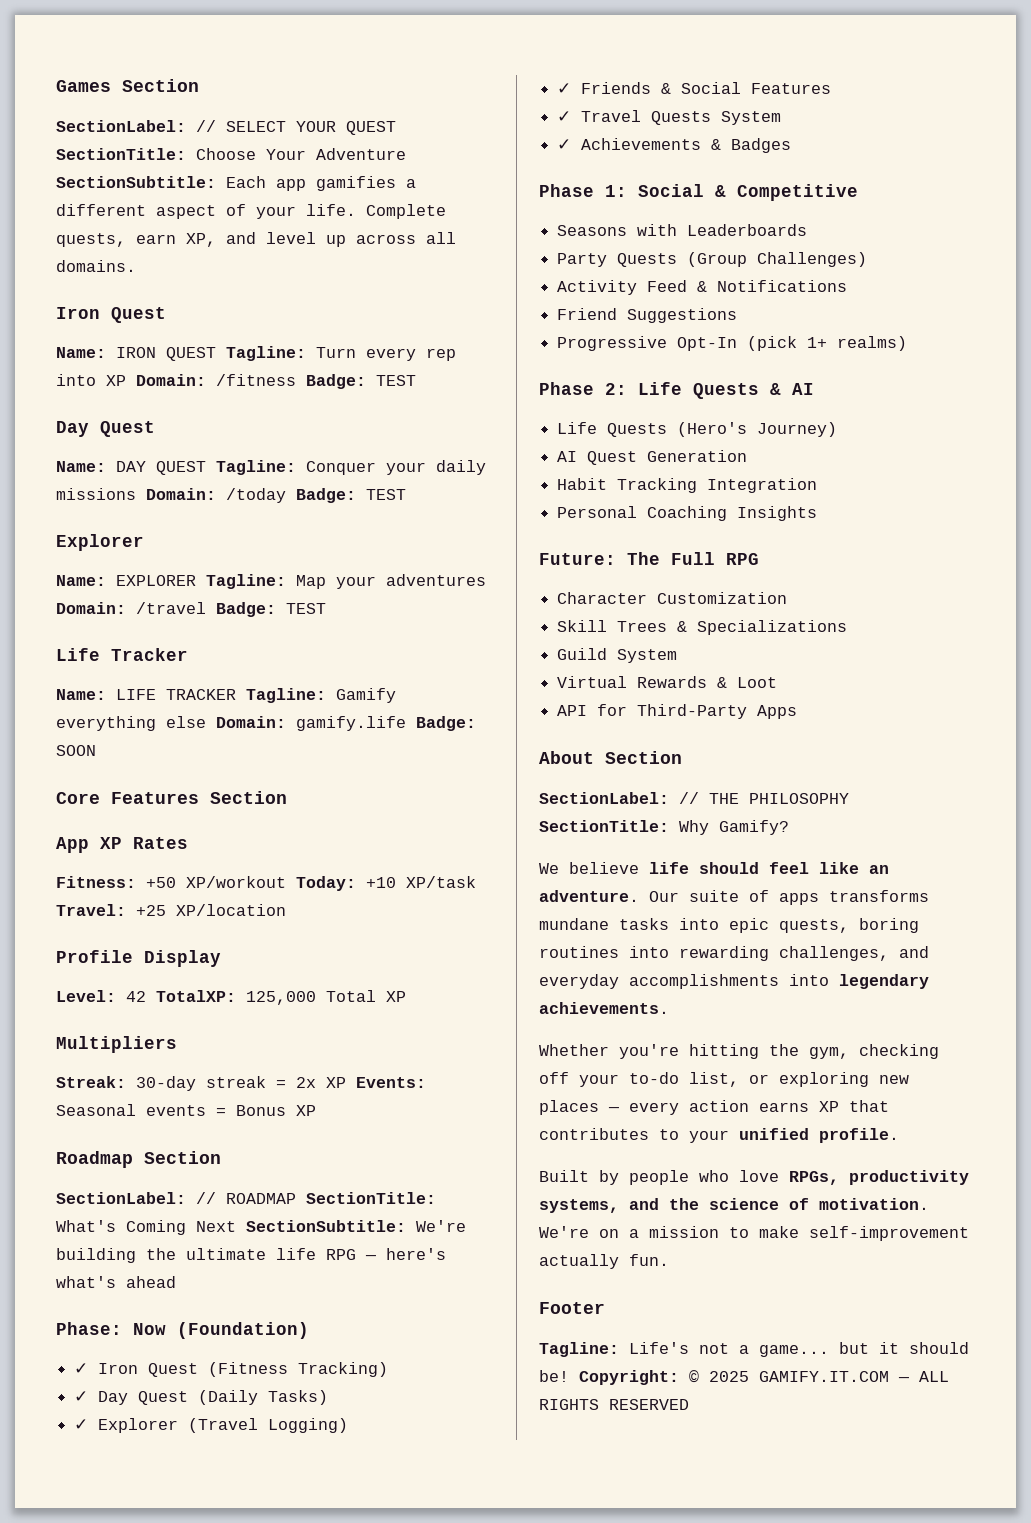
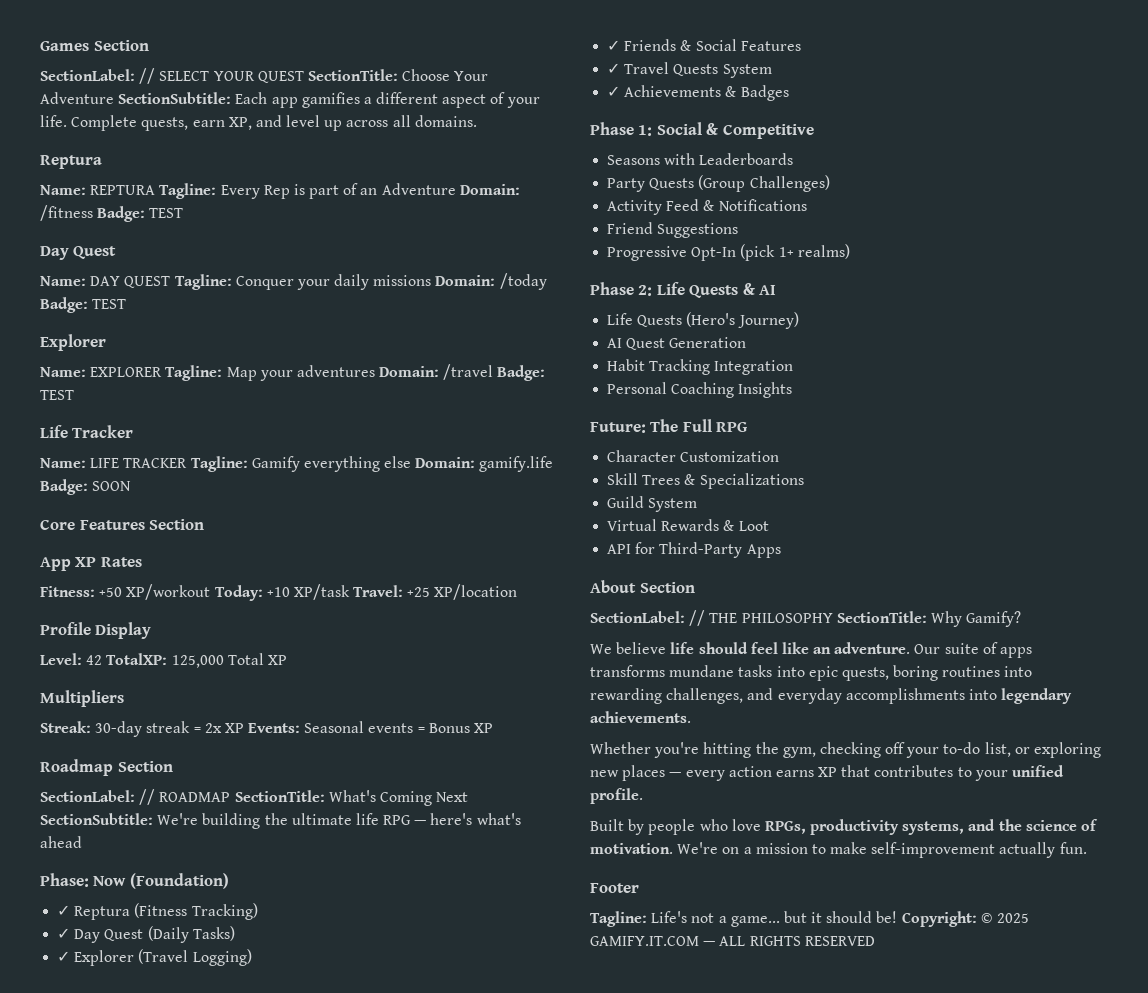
[56,307,166,323] [56,346,456,361] [56,374,126,386] Iron Quest // Name: IRON QUEST Tagline: Turn every rep into XP -> [40,155,102,169] [40,183,456,199] Reptura // Name: REPTURA Tagline: Every Rep is part of an Adventure
[98,1363,199,1377] Iron Quest -> [74,906,131,920] Reptura

